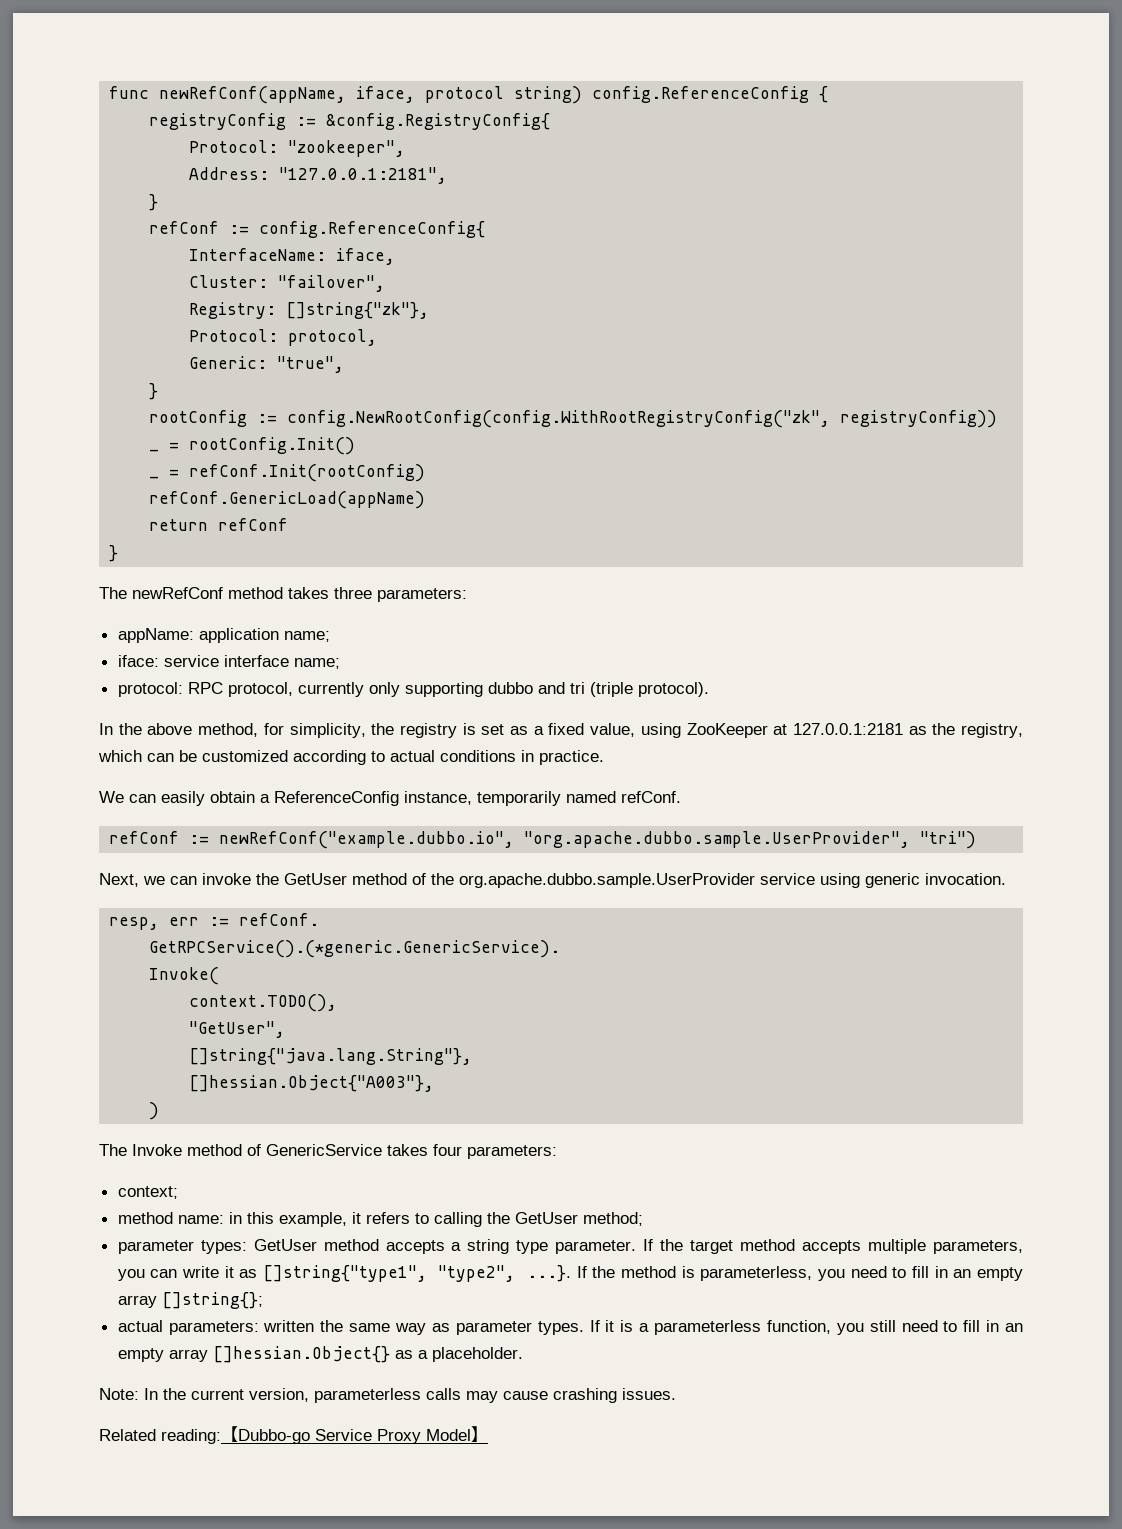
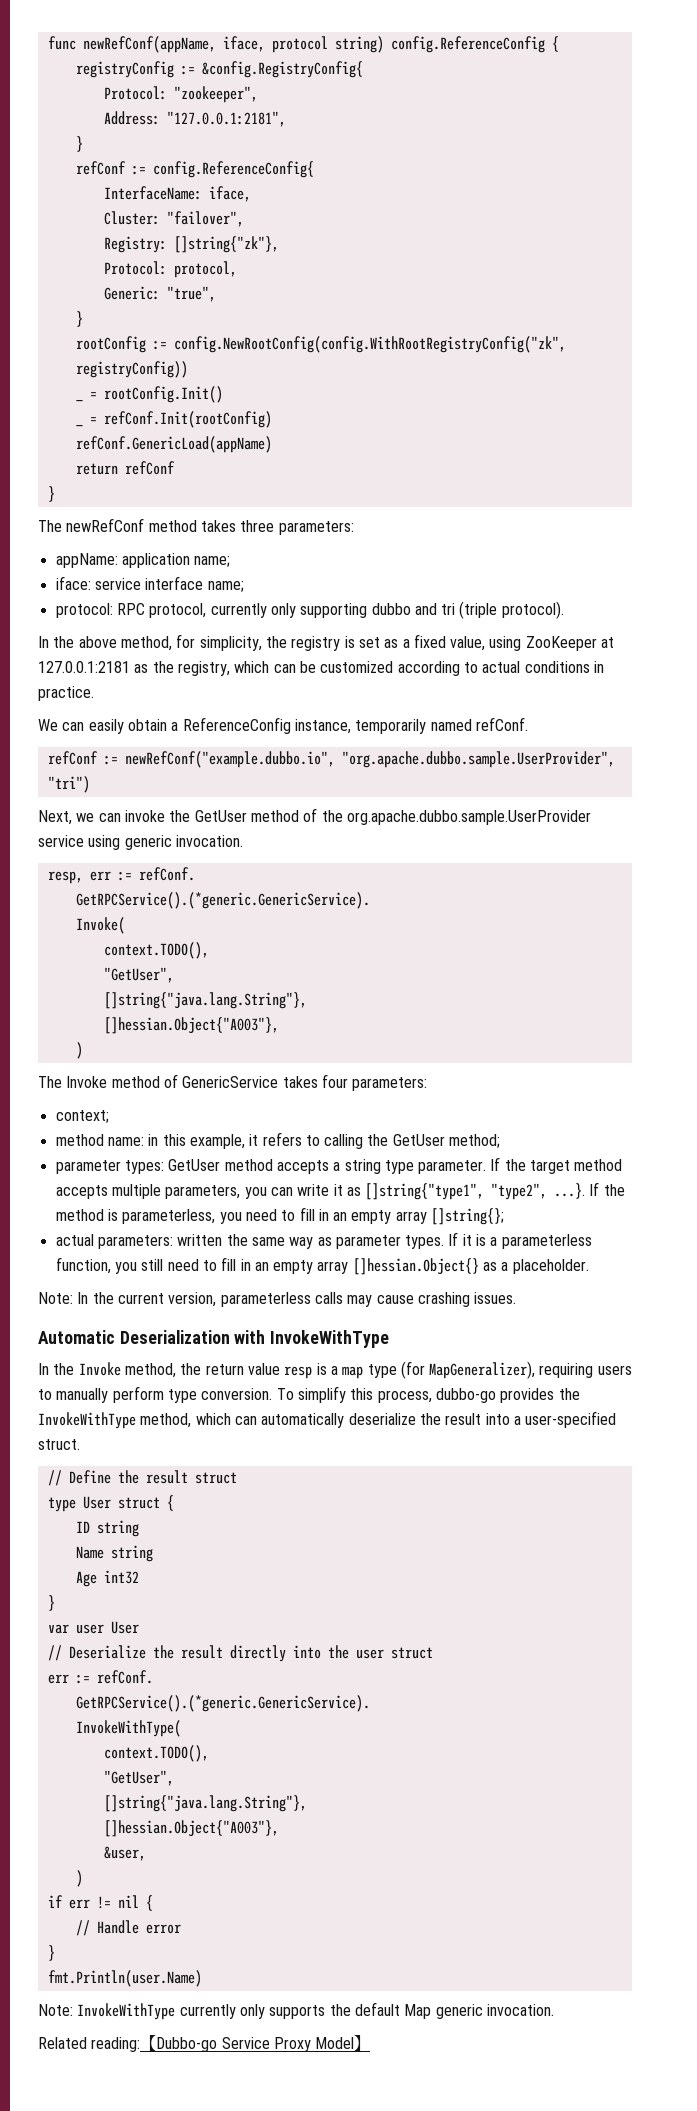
(676, 1394) none -> [38,1330,390,1348] [38,1361,632,1379] [38,1386,580,1403] [38,1411,617,1429] [38,1439,80,1450] [47,1470,237,1486] [47,1495,174,1512] [75,1520,139,1537] [75,1545,153,1562] [75,1570,139,1587] [47,1595,55,1611] [47,1621,139,1634] [47,1645,433,1662] [47,1670,153,1684] [75,1695,370,1712] [75,1720,181,1737] [103,1745,209,1762] [103,1770,174,1786] [103,1795,307,1812] [103,1820,279,1837] [103,1846,146,1861] [75,1870,83,1887] [47,1895,153,1911] [75,1920,181,1936] [47,1945,55,1961] [47,1970,202,1987] [38,2002,554,2020] // Automatic Deserialization with InvokeWithType // In the Invoke method, the return value resp is a map type (for MapGeneralizer), requiring users to manually perform type conversion. To simplify this process, dubbo-go provides the InvokeWithType method, which can automatically deserialize the result into a user-specified struct. // // Define the result struct // type User struct { // ID string // Name string // Age int32 // } // var user User // // Deserialize the result directly into the user struct // err := refConf. // GetRPCService().(*generic.GenericService). // InvokeWithType( // context.TODO(), // "GetUser", // []string{"java.lang.String"}, // []hessian.Object{"A003"}, // &user, // ) // if err != nil { // // Handle error // } // fmt.Println(user.Name) // Note: InvokeWithType currently only supports the default Map generic invocation.

